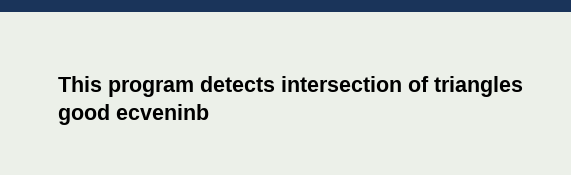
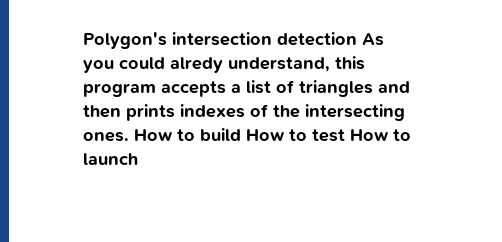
[58,76,523,97] [58,104,209,125] This program detects intersection of triangles good ecveninb -> [83,32,384,49] [83,56,365,73] [83,80,410,97] [83,104,405,121] [83,128,411,142] [83,153,138,165] Polygon's intersection detection As you could alredy understand, this program accepts a list of triangles and then prints indexes of the intersecting ones. How to build How to test How to launch

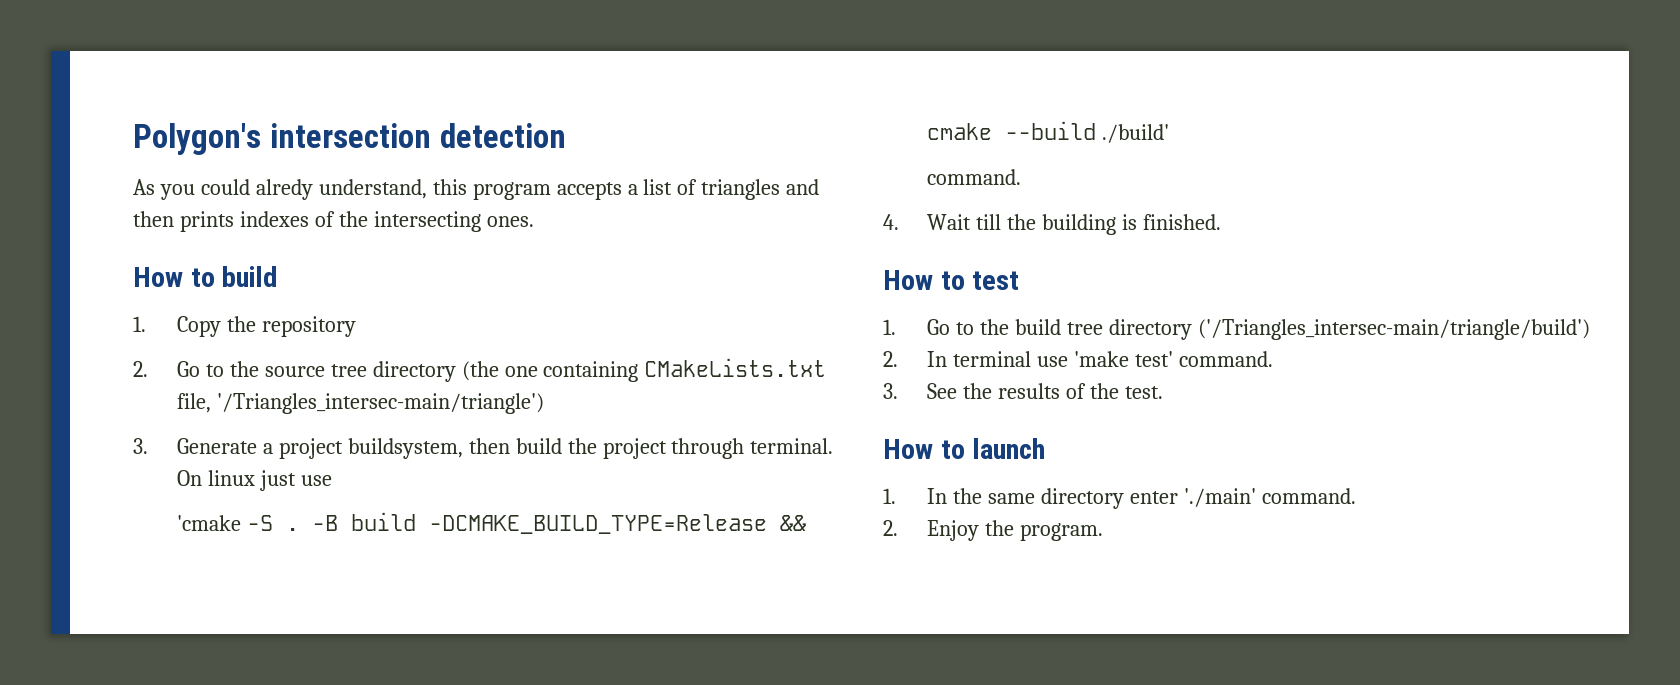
(357, 39) none -> (566, 135) //
(129, 137) none -> (534, 221) //
[246,129,411,142] [83,153,138,165] How to test How to launch -> [133,316,356,337] [133,358,827,382] [176,393,544,414] [133,438,834,459] [176,470,332,491] [176,512,806,534] [926,121,1169,143] [926,169,1021,185] [883,214,1221,235] [883,270,1020,290] [883,319,1590,340] [883,351,1273,367] [883,383,1163,399] [883,438,1046,459] [883,488,1356,509] [883,520,1103,541] // 1. Copy the repository // 2. Go to the source tree directory (the one containing CMakeLists.txt file, '/Triangles_intersec-main/triangle') // 3. Generate a project buildsystem, then build the project through terminal. On linux just use // 'cmake -S . -B build -DCMAKE_BUILD_TYPE=Release && cmake --build ./build' // command. // 4. Wait till the building is finished. // How to test // 1. Go to the build tree directory ('/Triangles_intersec-main/triangle/build') // 2. In terminal use 'make test' command. // 3. See the results of the test. // How to launch // 1. In the same directory enter './main' command. // 2. Enjoy the program.

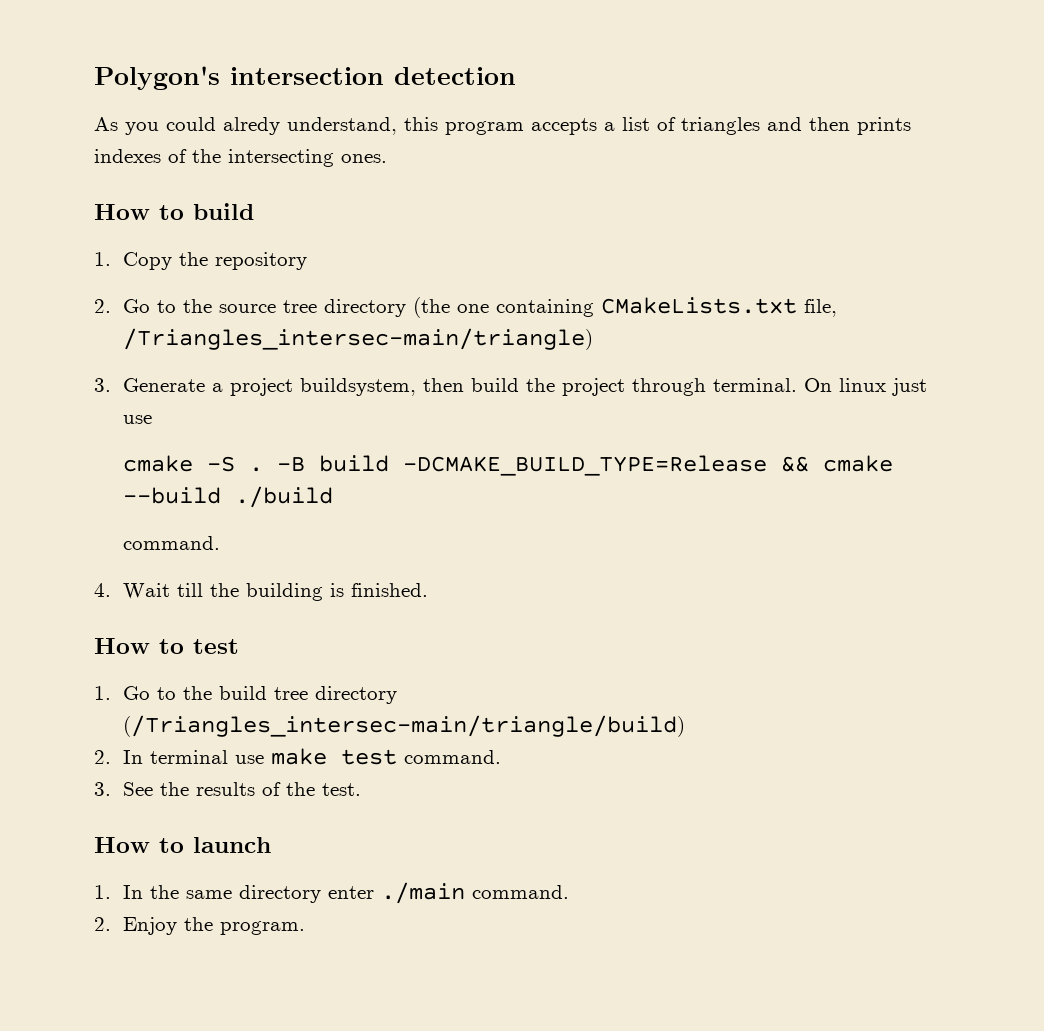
[216,393,544,414] '/Triangles_intersec-main/triangle') -> [122,328,593,350] /Triangles_intersec-main/triangle)
[176,515,241,531] 'cmake -> [122,455,193,472] cmake
[1101,124,1169,143] ./build' -> [234,486,333,508] ./build
[1197,319,1590,340] ('/Triangles_intersec-main/triangle/build') -> [122,715,685,737] (/Triangles_intersec-main/triangle/build)
[1073,351,1173,367] 'make test' -> [270,748,397,765] make test
[1183,488,1256,507] './main' -> [380,882,465,904] ./main

